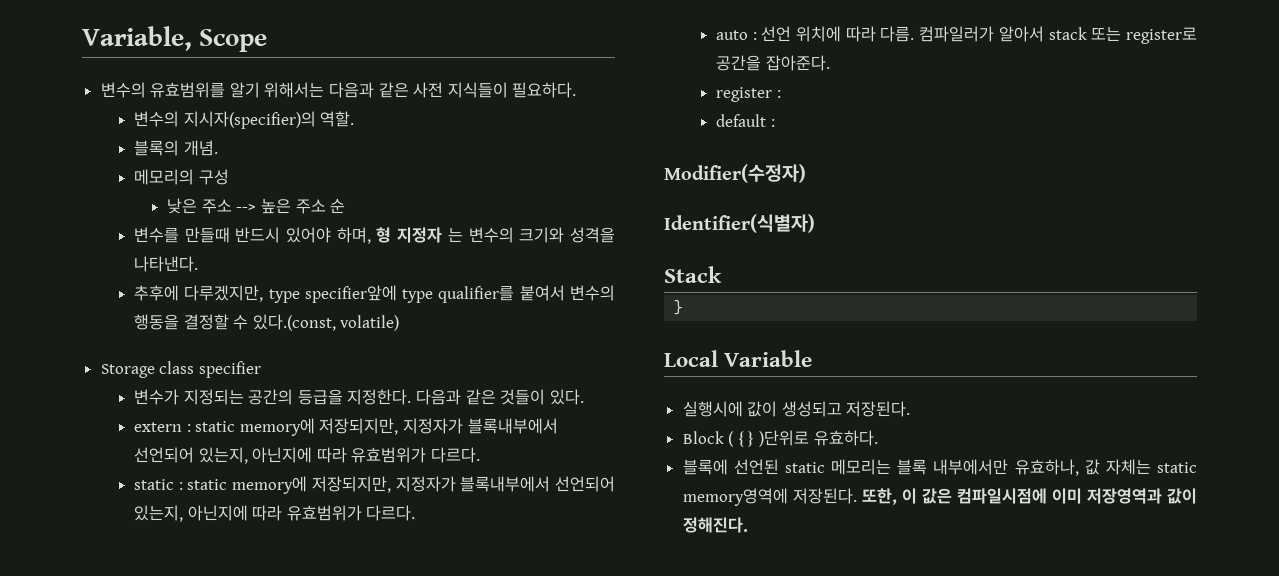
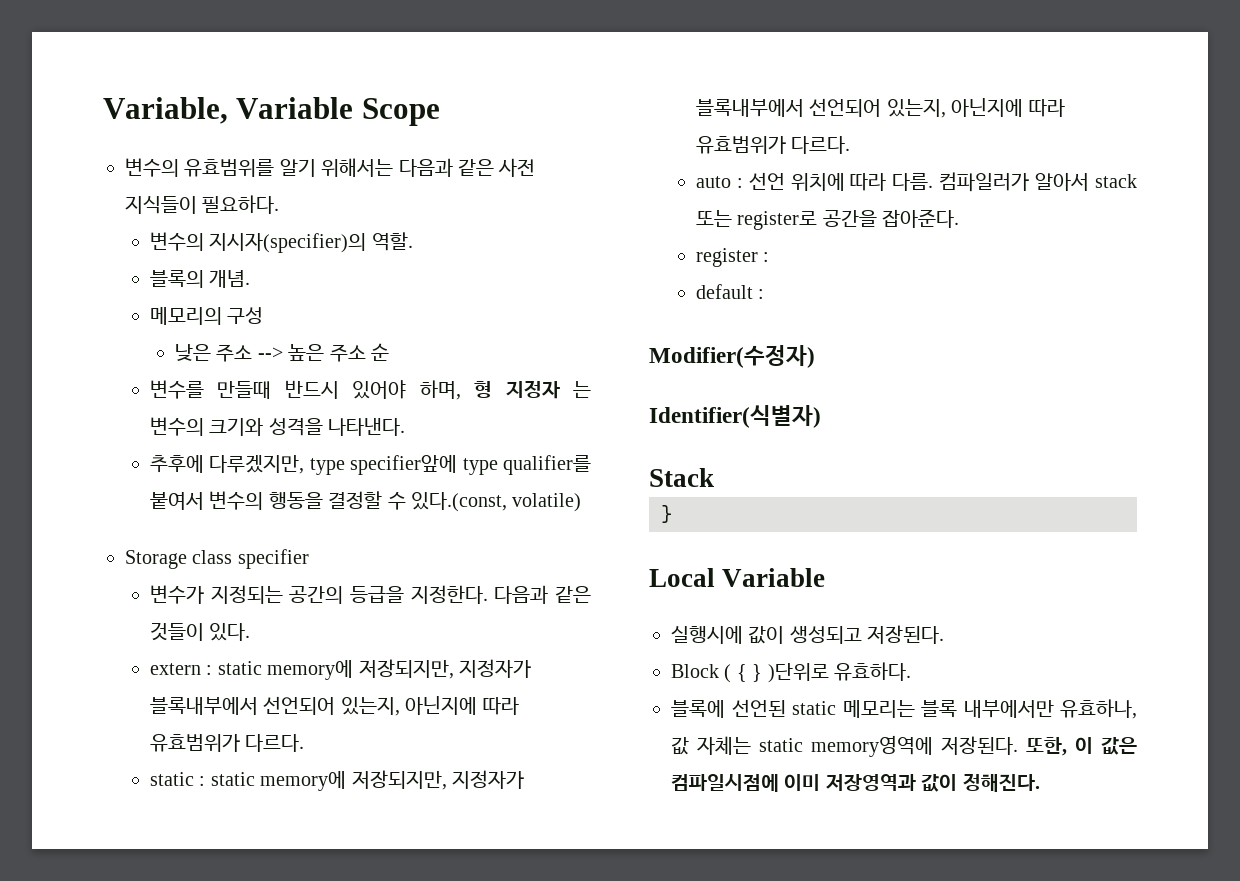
(192, 38) none -> [236,97,354,119] Variable

